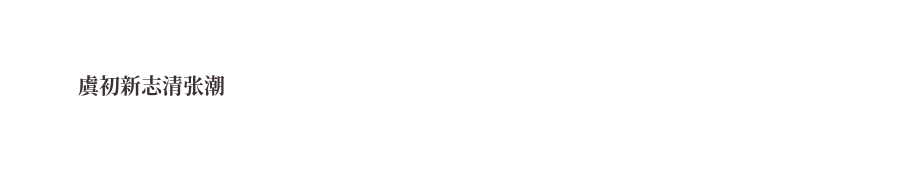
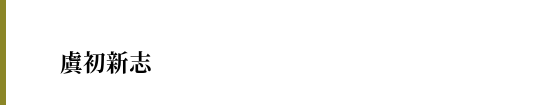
[162,75,225,96] 清张潮 -> (154, 62) none

